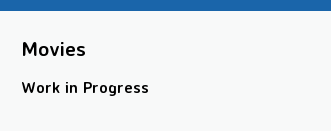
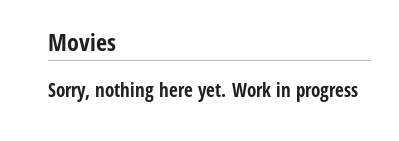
(86, 49) none -> [48,82,227,102] Sorry, nothing here yet.
[83,82,149,96] Progress -> [295,86,358,102] progress

